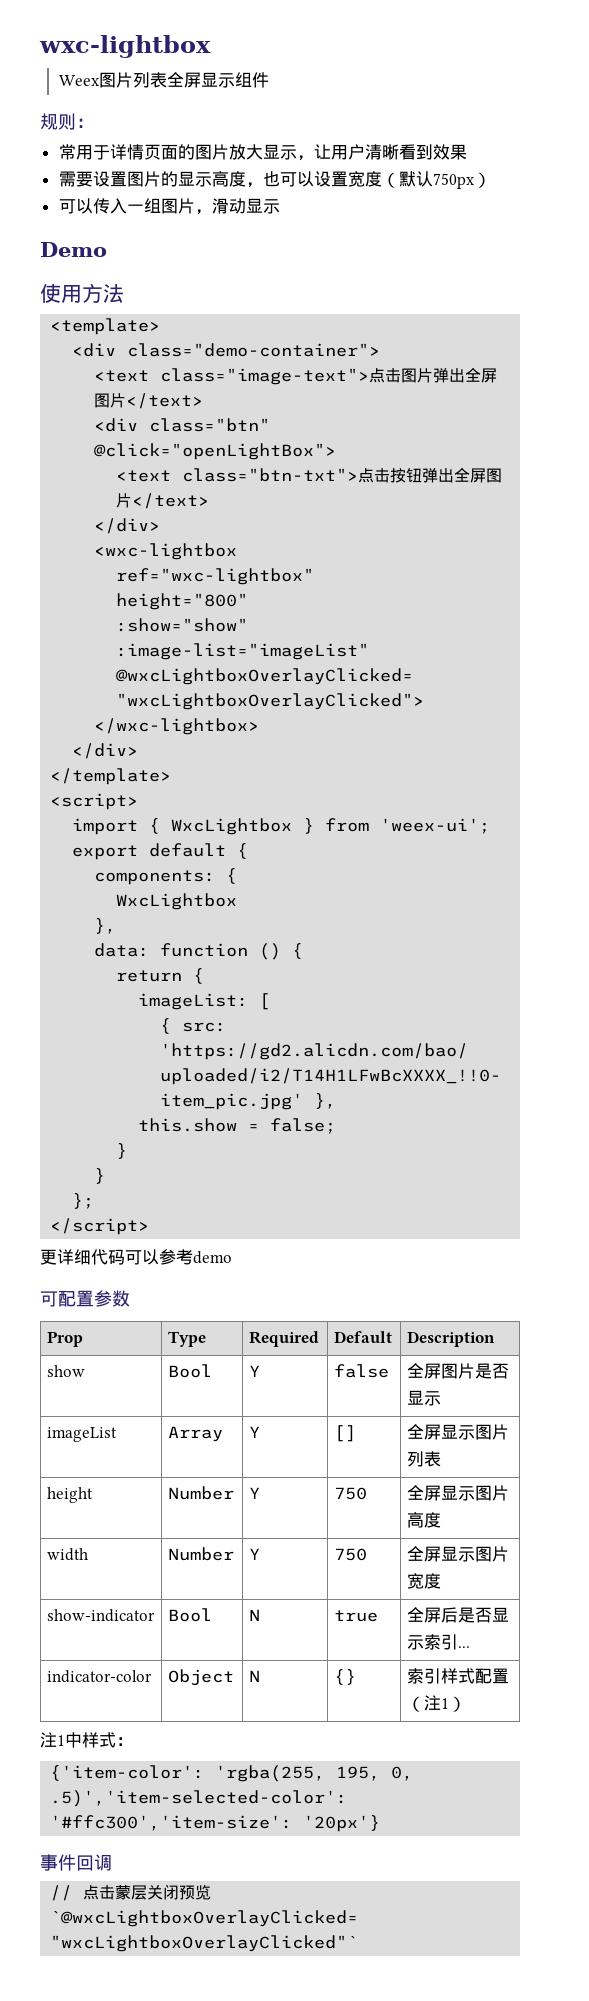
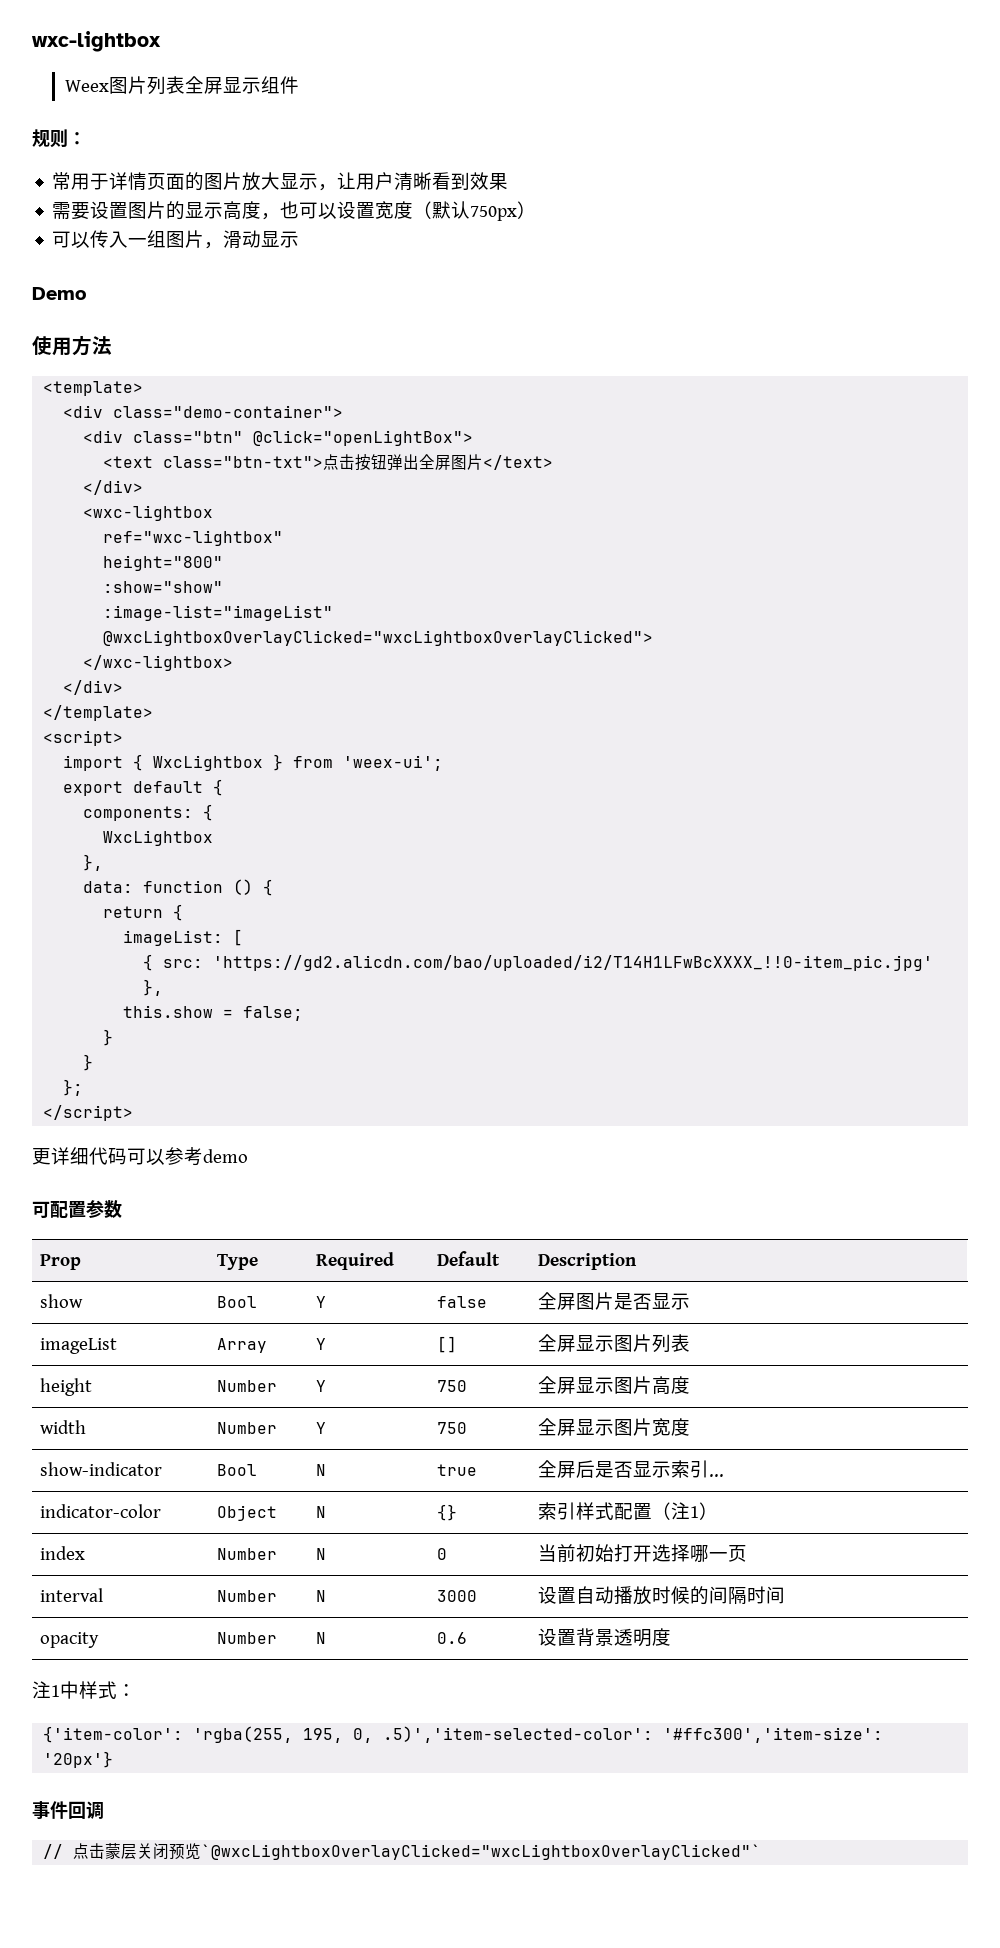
[94,367,498,385] [94,393,204,409] // <text class="image-text">点击图片弹出全屏图片</text> -> (344, 411) none
(466, 1704) none -> [40,1546,86,1560] [217,1548,278,1560] [316,1548,327,1560] [437,1548,448,1560] [538,1544,748,1563] [40,1588,104,1602] [217,1590,278,1602] [316,1590,327,1602] [437,1590,478,1602] [538,1586,786,1605] [40,1632,100,1648] [217,1632,278,1644] [316,1632,327,1644] [437,1632,468,1644] [538,1628,672,1647] // index | Number | N | 0 | 当前初始打开选择哪一页 // interval | Number | N | 3000 | 设置自动播放时候的间隔时间 // opacity | Number | N | 0.6 | 设置背景透明度

